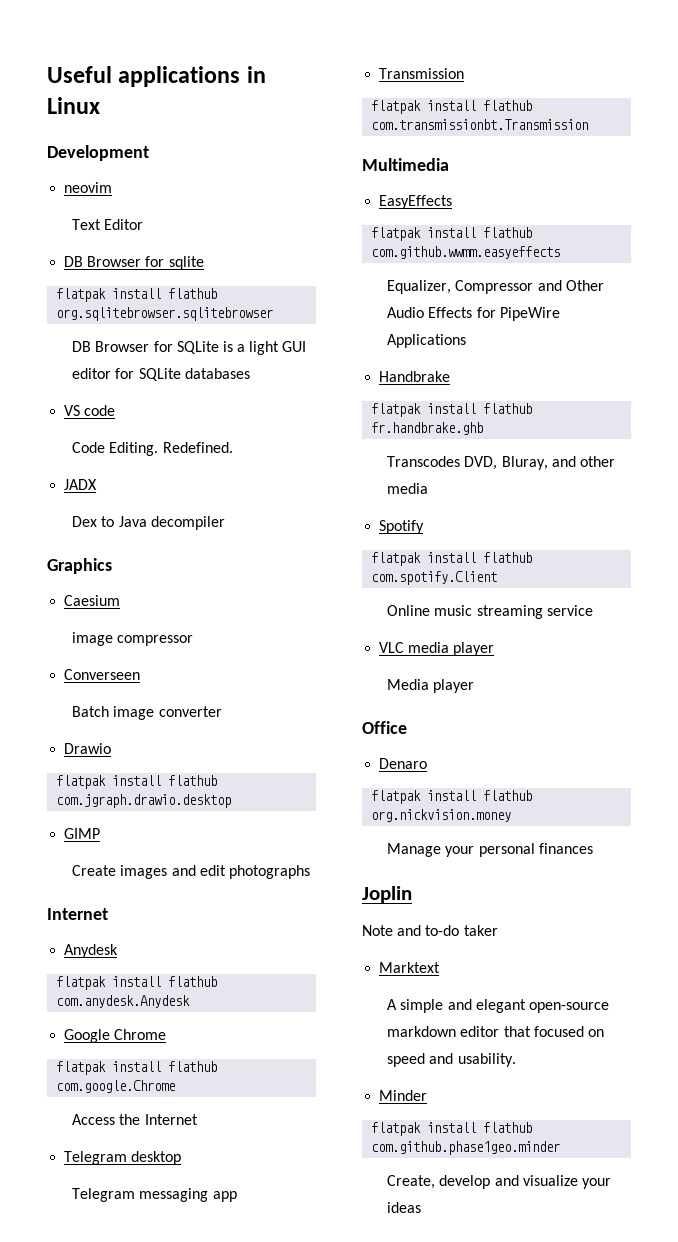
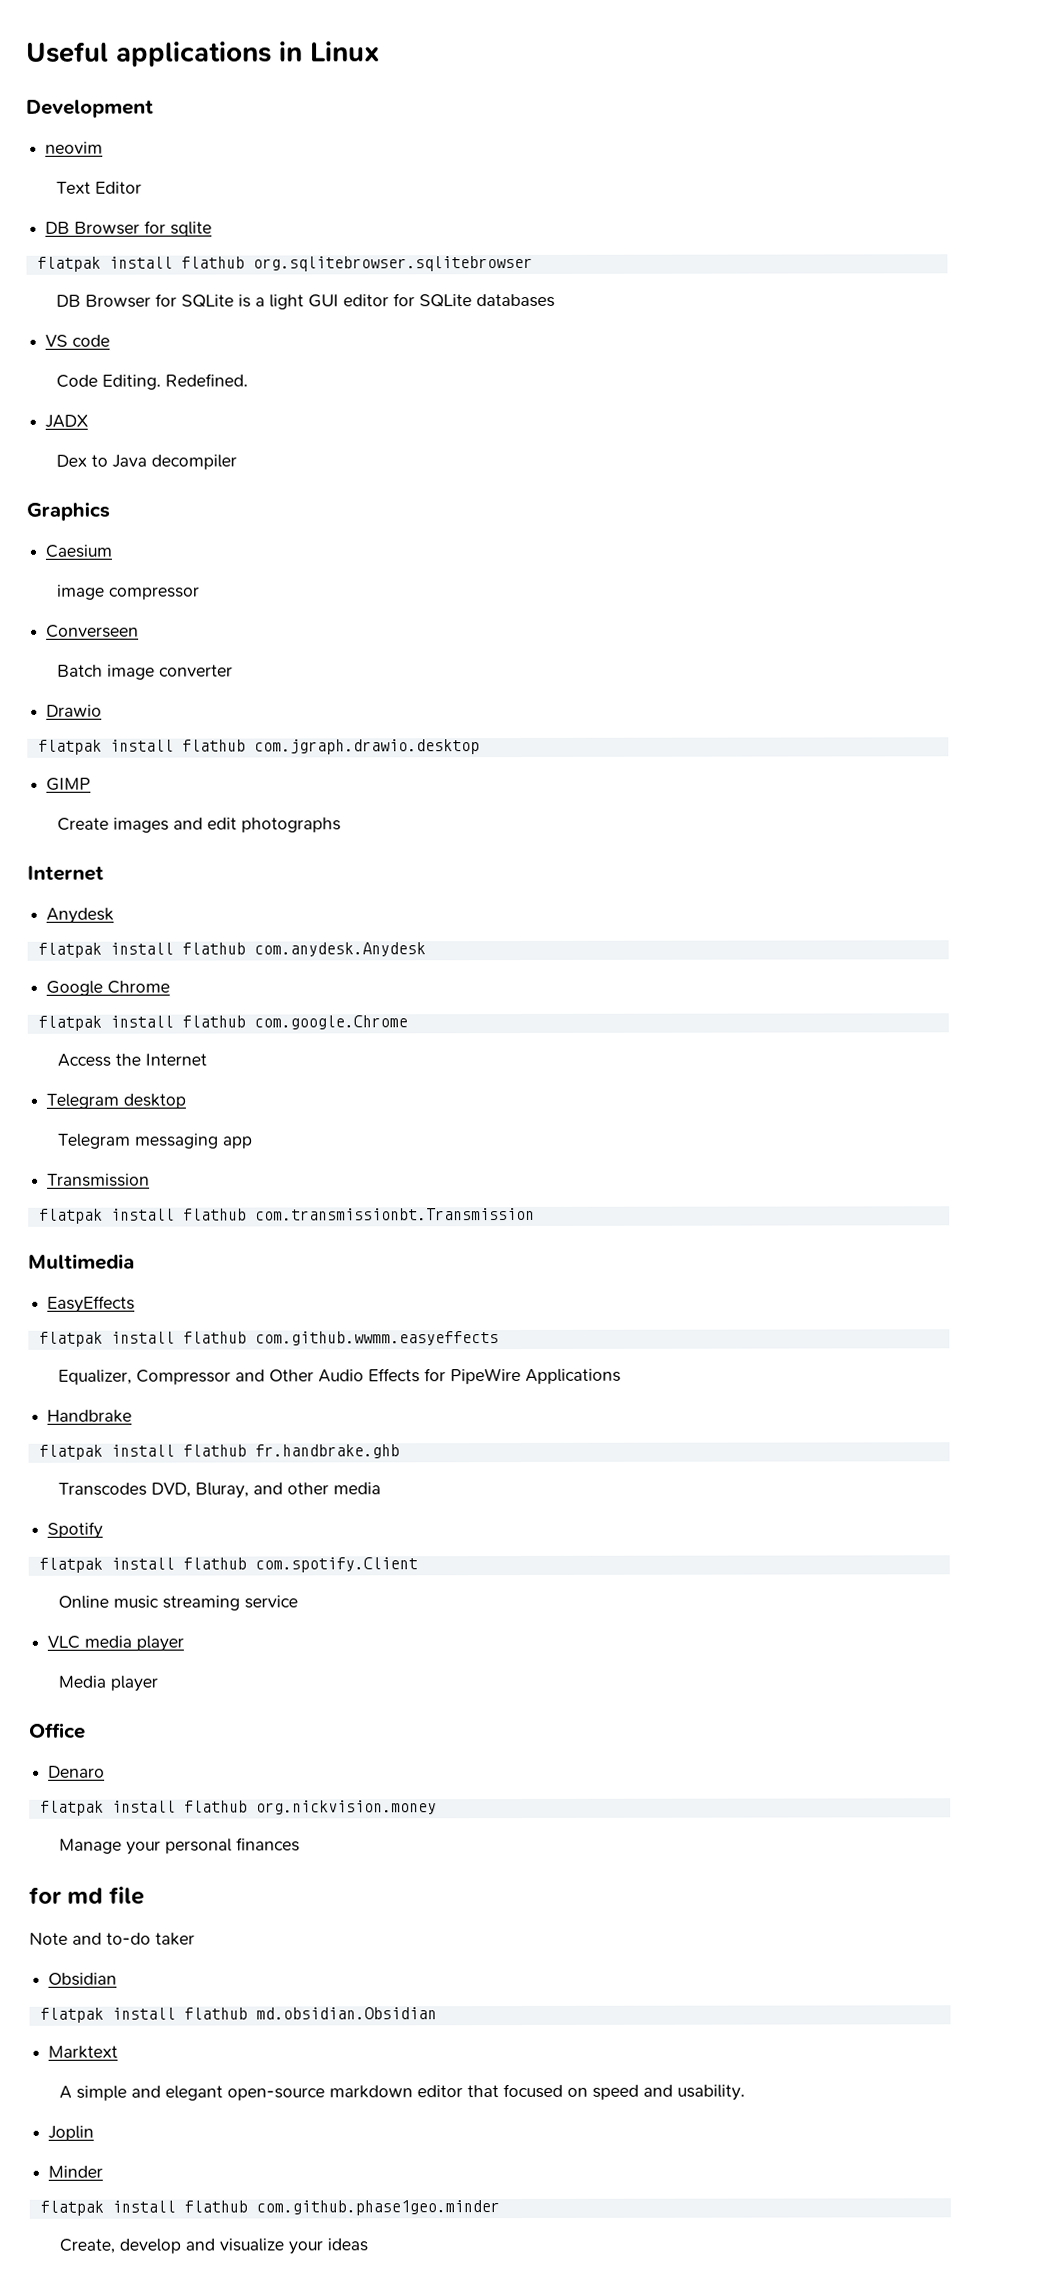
[362,886,412,903] Joplin -> [29,1886,145,1905] for md file
(498, 930) none -> [48,1972,118,1986] [39,2007,437,2023] // Obsidian // flatpak install flathub md.obsidian.Obsidian
(516, 1060) none -> [48,2125,95,2141] // Joplin

